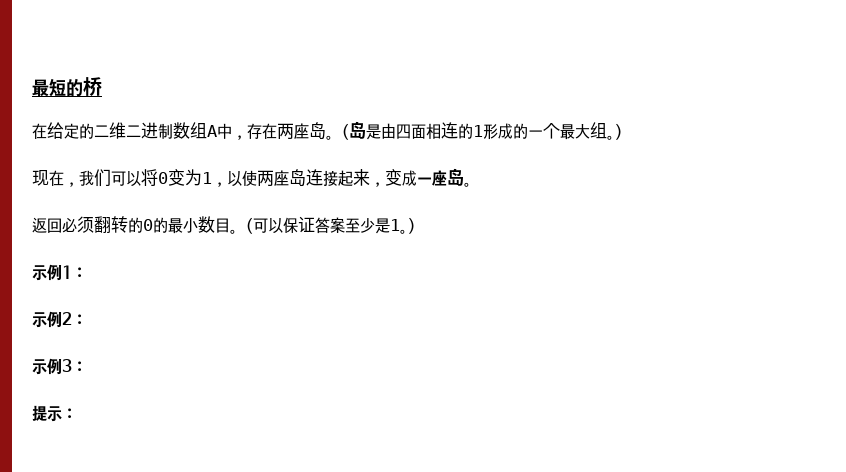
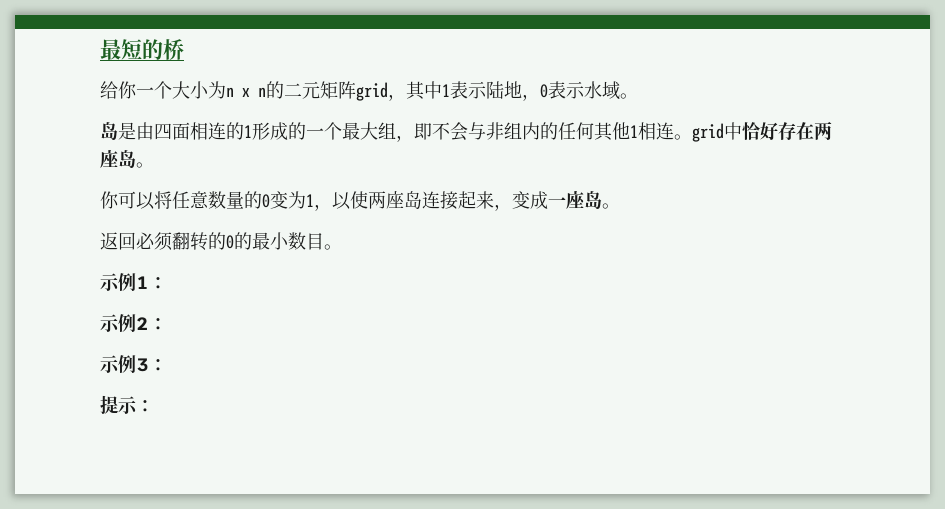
[32,122,349,140] 在给定的二维二进制数组A中，存在两座岛。（ -> [100,81,638,101] 给你一个大小为n x n的二元矩阵grid，其中1表示陆地，0表示水域。 //
[607,123,630,140] [32,169,158,187] 。） // 现在，我们可以将 -> [396,121,832,142] [100,149,154,168] [100,191,262,210] ，即不会与非组内的任何其他1相连。grid中恰好存在两座岛。 // 你可以将任意数量的
[238,216,423,234] （可以保证答案至少是1。） -> (342, 247) none

